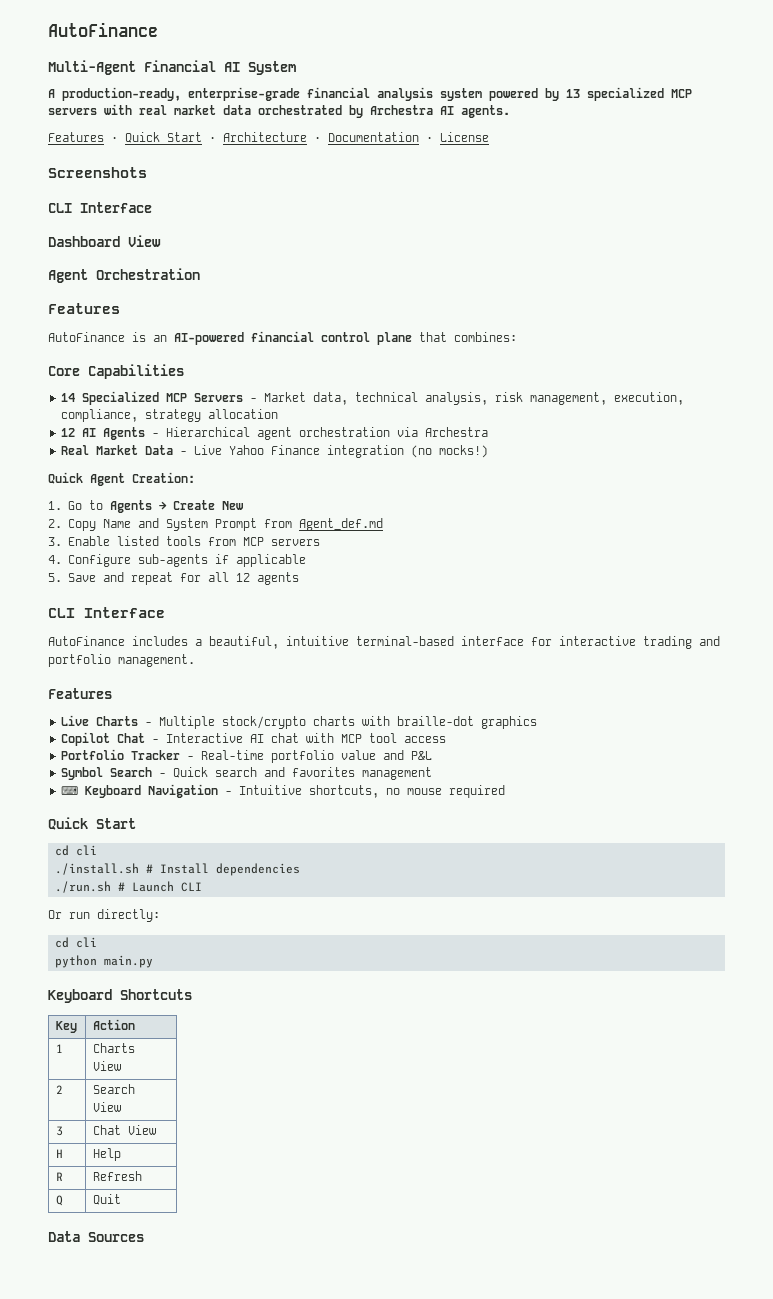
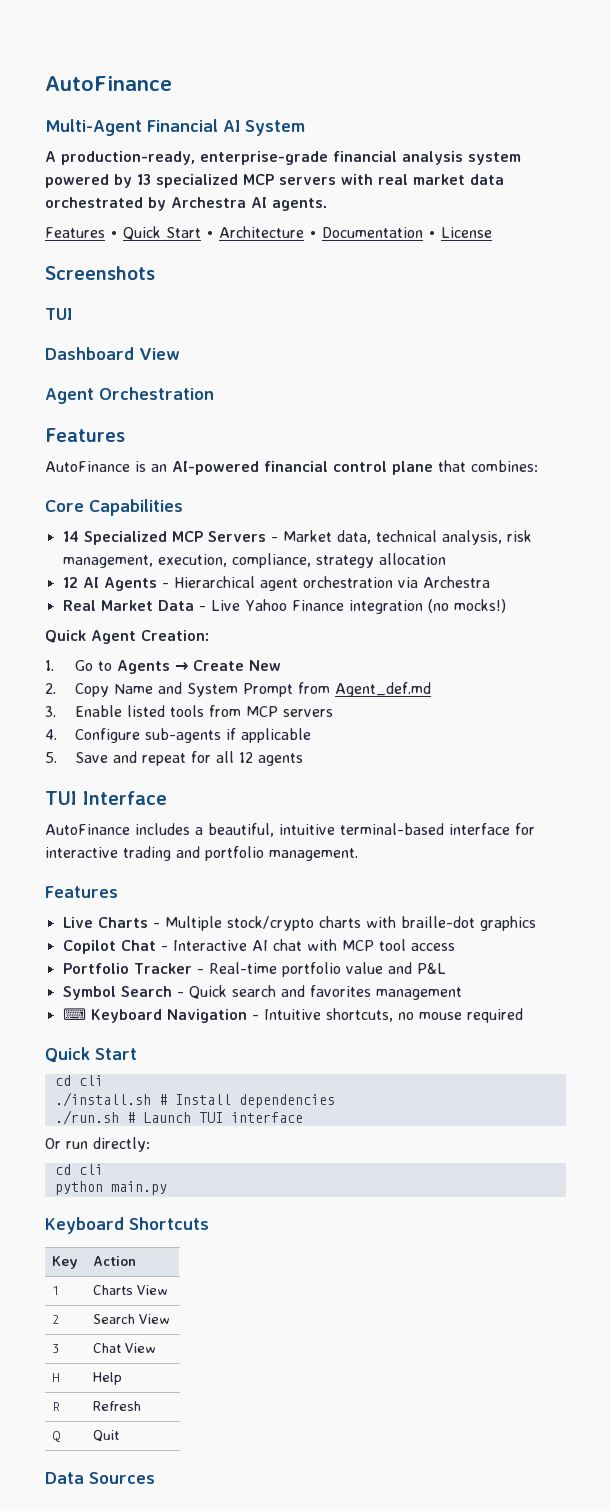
[48,202,152,213] CLI Interface -> [45,308,72,320] TUI
[48,608,75,618] CLI -> [45,791,77,805] TUI
[181,882,203,892] CLI -> [198,1112,303,1123] TUI interface

